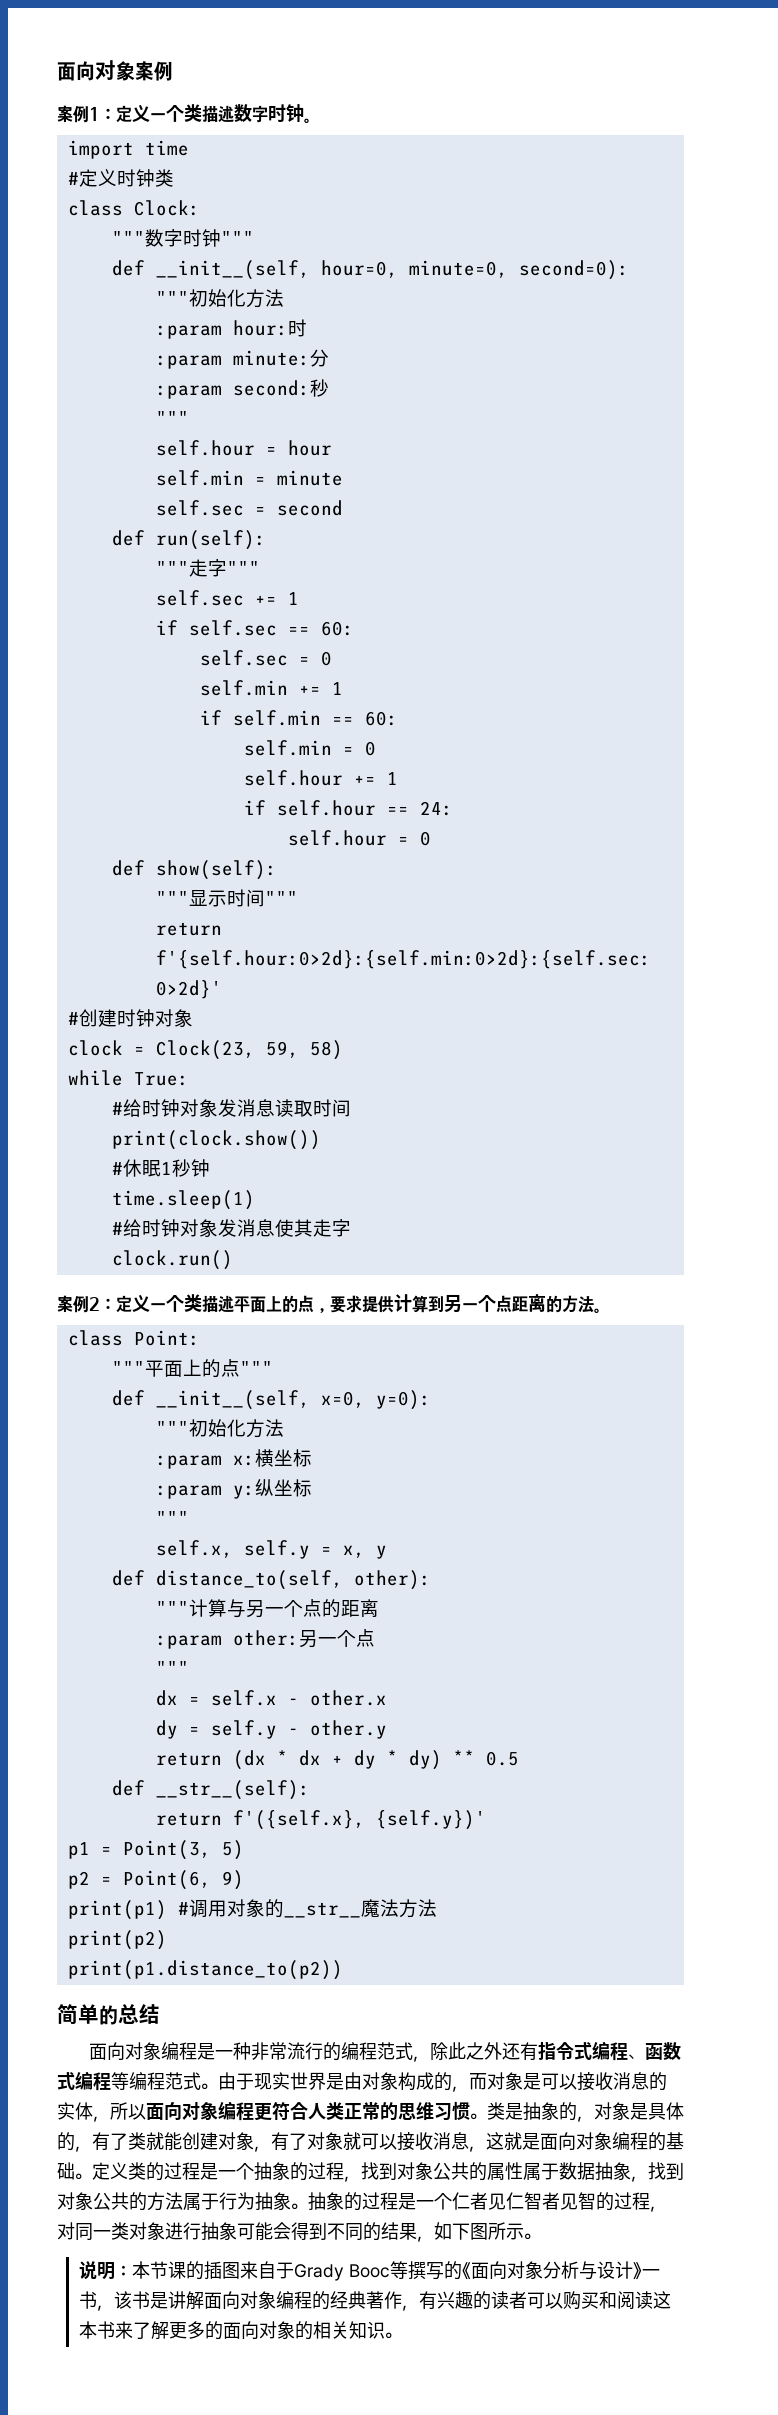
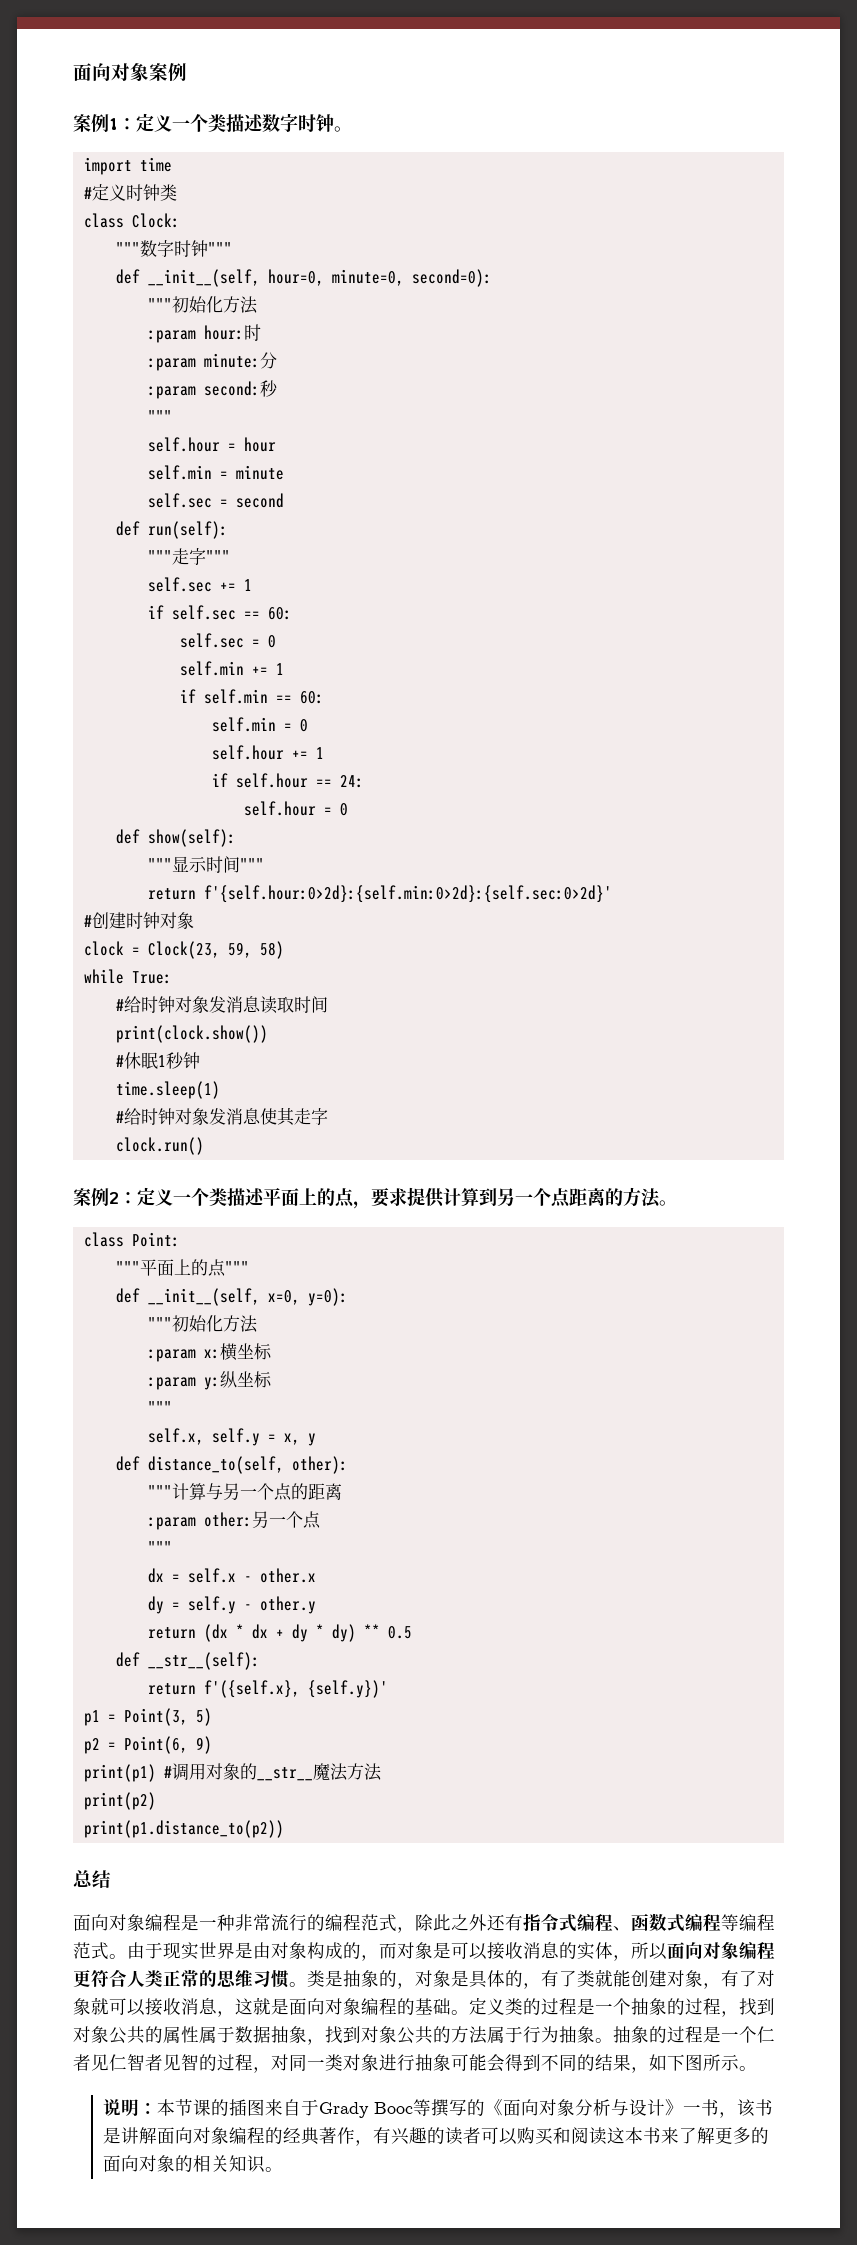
[57,2004,118,2025] 简单的 -> (284, 1829) none

